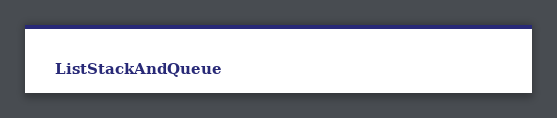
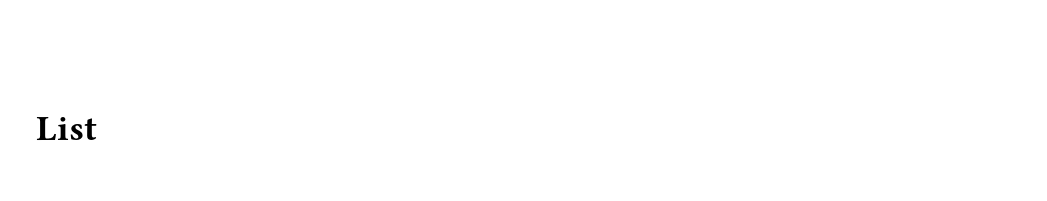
[55,63,222,77] ListStackAndQueue -> [36,117,97,141] List

